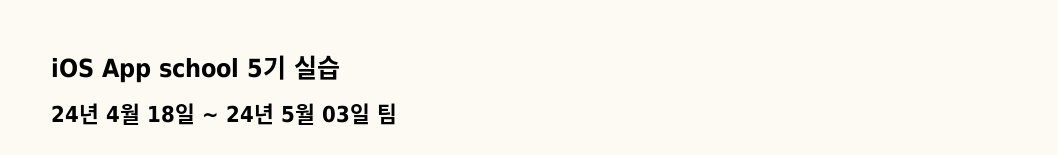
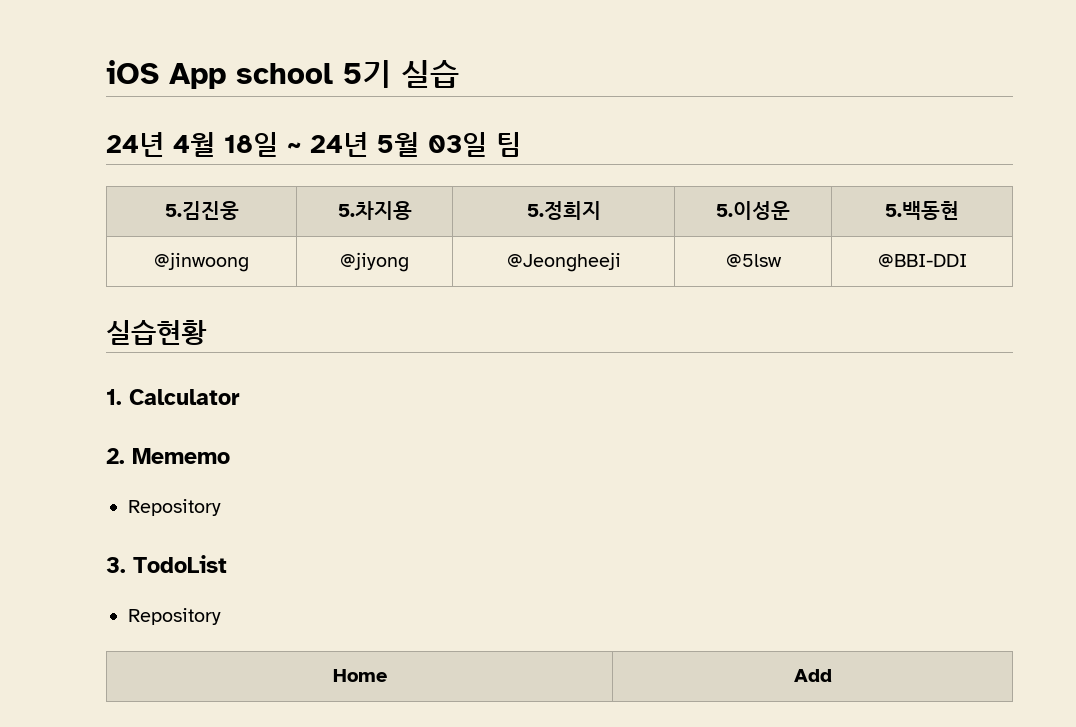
(397, 114) none -> [164,201,239,220] [337,201,412,220] [526,201,601,220] [716,201,790,220] [885,201,959,220] [154,252,249,272] [340,252,409,272] [506,252,621,272] [725,254,782,267] [877,254,967,267] [106,320,207,345] [106,389,240,405] [106,448,230,464] [128,499,221,516] [106,555,227,573] [128,608,221,625] [332,669,387,682] [793,669,832,682] // 5.김진웅 | 5.차지용 | 5.정희지 | 5.이성운 | 5.백동현 // @jinwoong | @jiyong | @Jeongheeji | @5lsw | @BBI-DDI // 실습현황 // 1. Calculator // 2. Mememo // Repository // 3. TodoList // Repository // Home | Add

